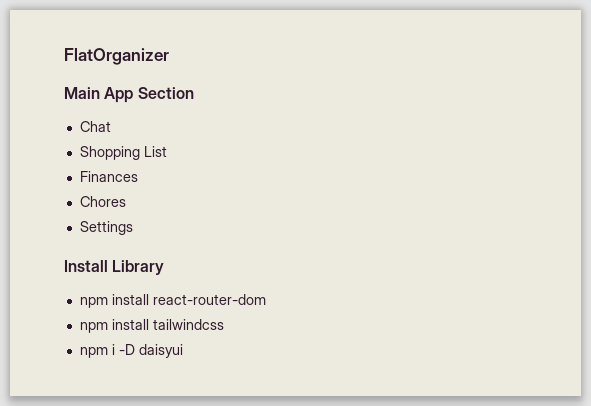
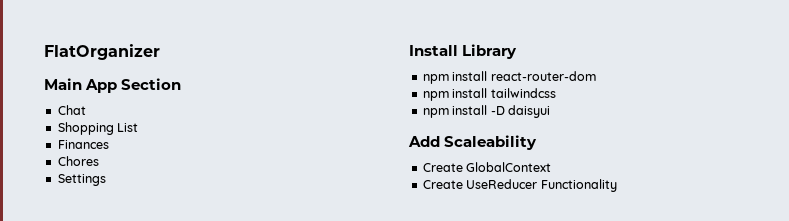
[111,344,115,355] i -> [452,105,488,115] install
(183, 351) none -> [408,135,538,150] [422,162,552,172] [422,179,617,192] // Add Scaleability // Create GlobalContext // Create UseReducer Functionality

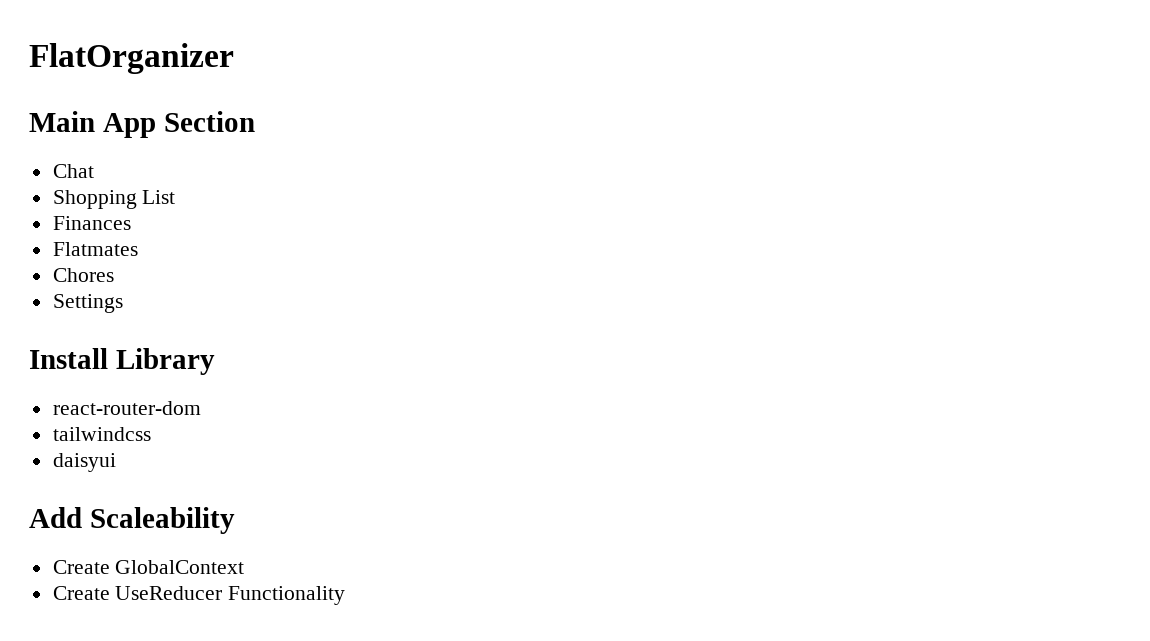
(109, 144) none -> [52,242,138,256] // Flatmates
[422,71,488,84] npm install -> (215, 361) none
[422,88,488,101] npm install -> (201, 408) none
[422,105,505,118] npm install -D -> (151, 434) none

